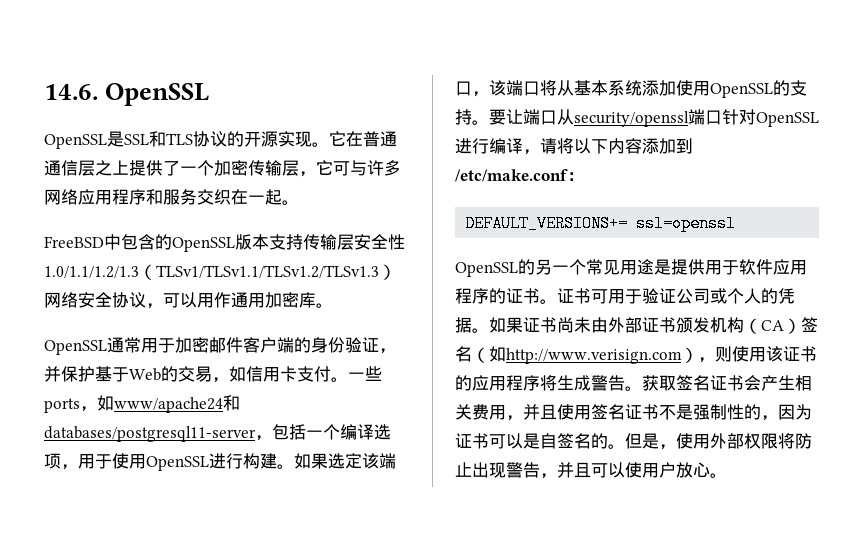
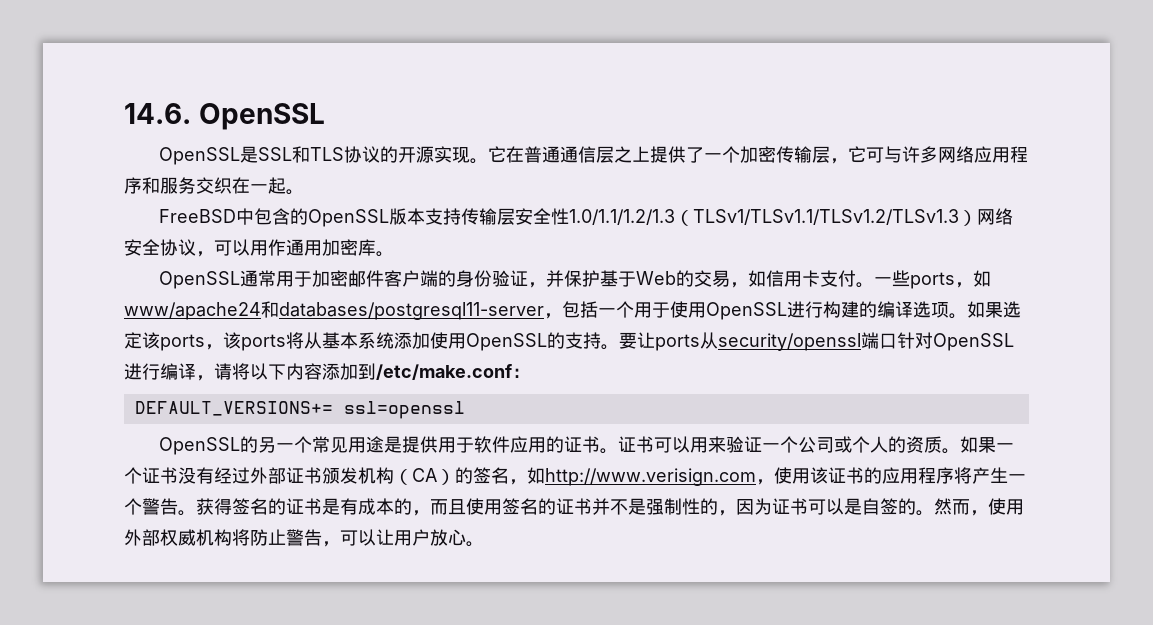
[340,424,391,440] [44,453,78,470] 编译选项， -> (634, 309) none
(277, 461) none -> [859,301,949,318] 的编译选项
[379,453,396,469] [455,80,540,97] 端口，该端口 -> [160,332,286,351] ports，该ports
[523,109,557,125] 端口 -> [655,334,700,351] ports
[455,288,489,304] 程序 -> (546, 445) none
[608,288,795,304] [455,317,608,333] 用于验证公司或个人的凭据。如果证书尚未由 -> [671,436,1014,454] [124,467,250,484] 以用来验证一个公司或个人的资质。如果一个证书没有经过
[801,317,818,332] [455,346,732,364] 签名（如http://www.verisign.com），则 -> [455,467,774,486] 的签名，如http://www.verisign.com，
[557,375,812,391] [455,404,540,421] 生成警告。获取签名证书会产生相关费用，并 -> [972,467,1026,484] [124,498,448,516] 产生一个警告。获得签名的证书是有成本的，而
[625,404,659,420] 证书 -> [538,498,610,515] 的证书并
[574,433,659,449] 名的。但是 -> [898,498,970,516] 的。然而
[761,433,812,449] [455,462,642,479] 限将防止出现警告，并且可以使 -> [178,529,394,547] 威机构将防止警告，可以让

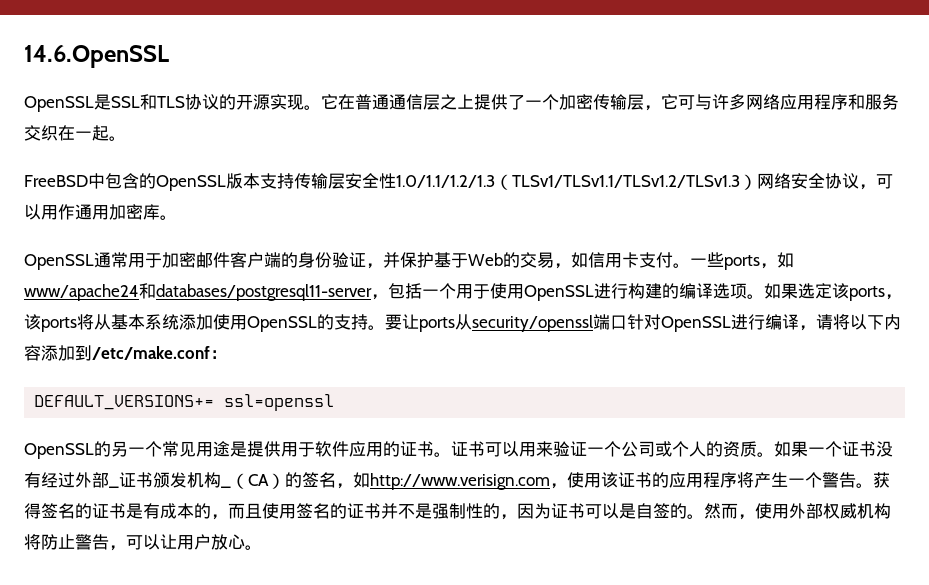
[124,103,325,130] 14.6. OpenSSL -> [24,45,169,68] 14.6.OpenSSL
(286, 475) none -> [109,486,119,488] _
(394, 475) none -> [221,486,231,488] _

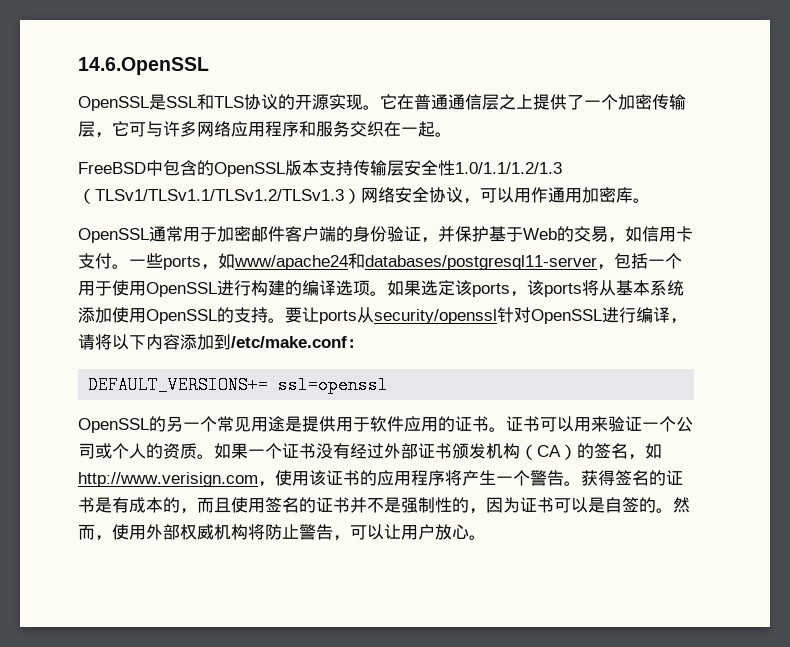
[593,314,627,330] 端口 -> (497, 316) none
[109,486,119,488] _ -> (418, 451) none
[221,486,231,488] _ -> (520, 451) none

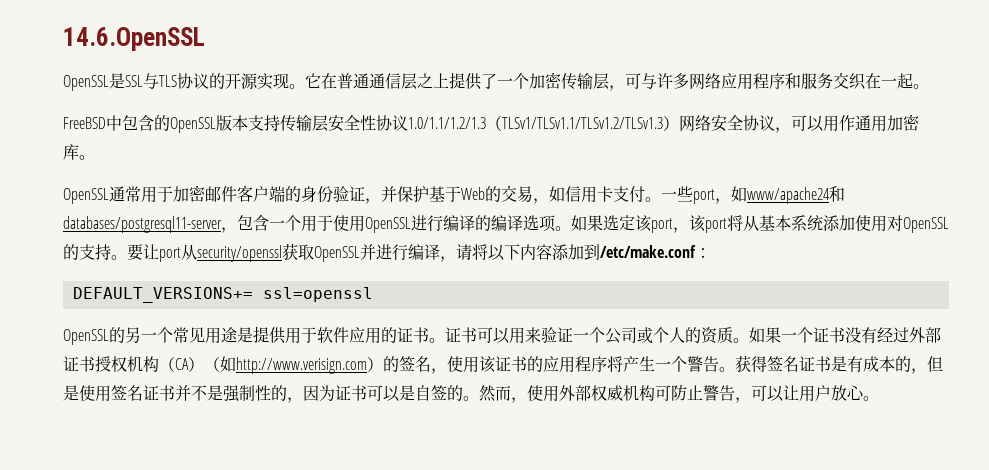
[197,94,214,110] 和 -> [143,73,159,89] 与
[112,121,129,136] 它 -> (625, 88) none
(455, 168) none -> [376,115,408,131] 协议
[163,256,201,270] ports -> [693,189,715,204] port
[631,253,648,269] 括 -> [253,215,269,231] 含
[251,280,285,296] 构建 -> [443,215,475,231] 编译
[472,280,582,297] ports，该ports -> [651,215,727,233] port，该port
(146, 315) none -> [887,215,903,231] 对
[319,307,602,324] ports从security/openssl针对OpenSSL -> [159,243,376,262] port从security/openssl获取OpenSSL并
[452,443,486,459] 颁发 -> [95,356,127,372] 授权
[577,443,662,460] [78,472,258,487] 的签名，如http://www.verisign.com -> [204,356,431,374] （如http://www.verisign.com）的签名
[649,470,666,486] 的 -> (799, 364) none
[197,497,231,513] 而且 -> [927,356,943,372] [63,385,79,401] 但是
[299,497,316,513] 的 -> (143, 393) none
[248,524,265,540] 将 -> [655,385,671,401] 可

